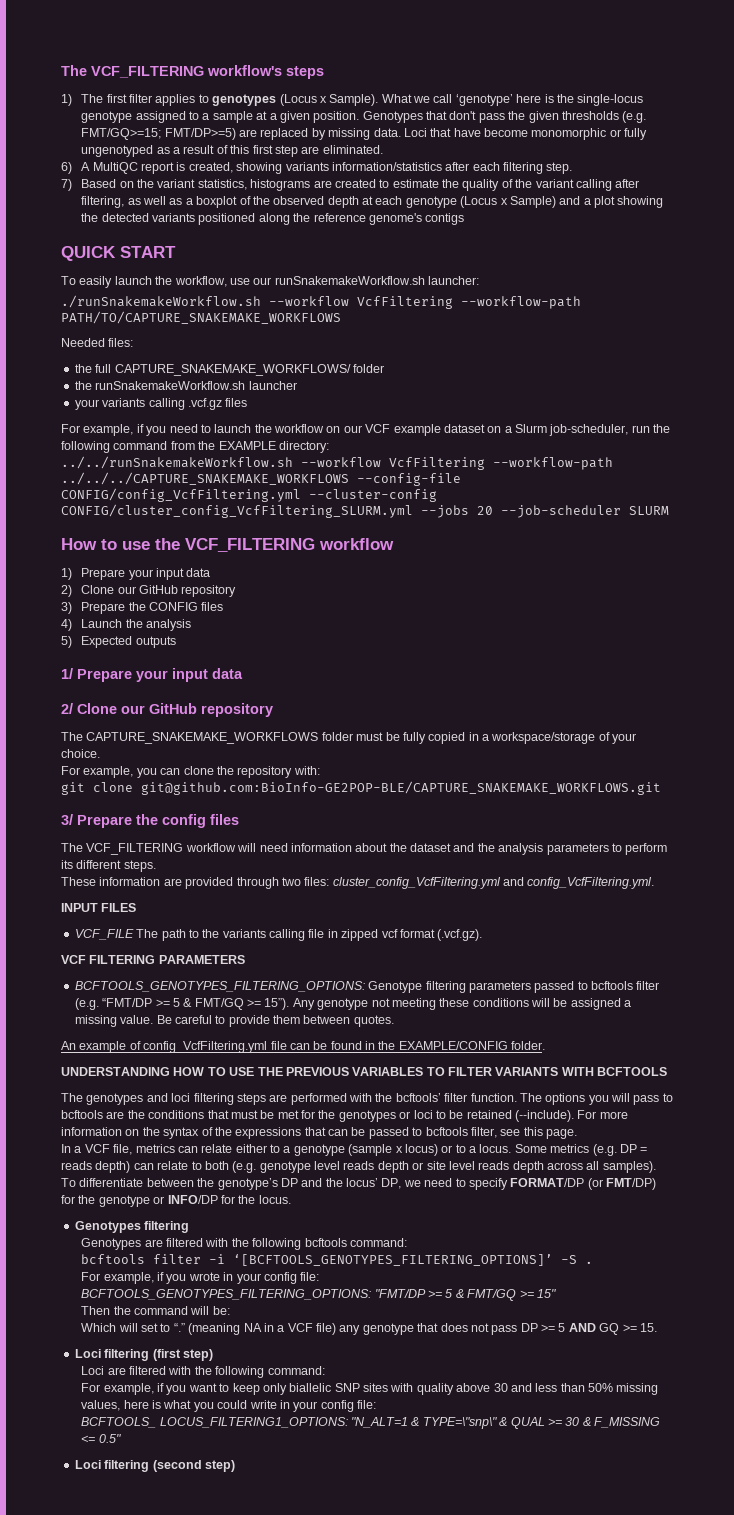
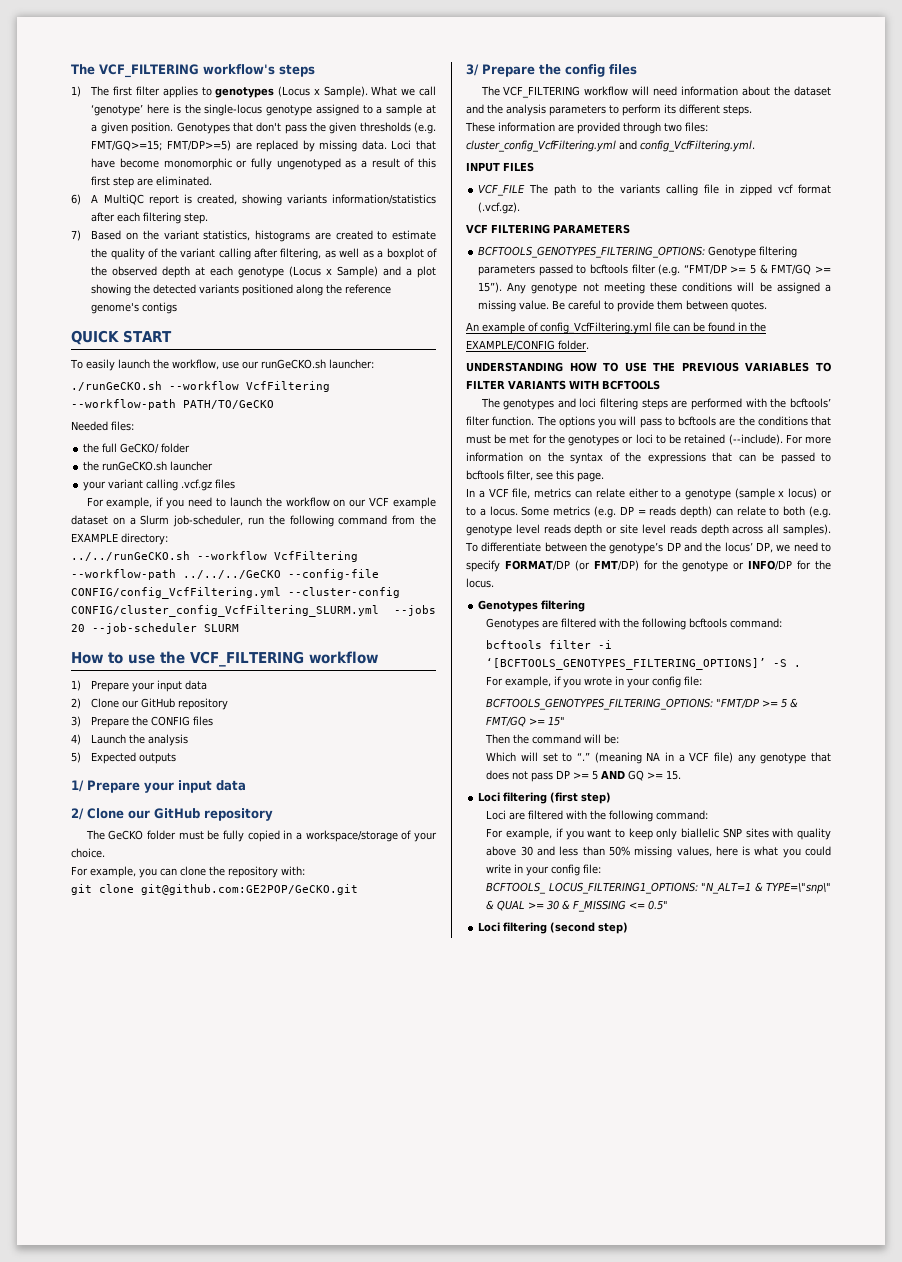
[274,276,425,285] runSnakemakeWorkflow.sh -> [260,359,326,369] runGeCKO.sh
[61,295,581,309] [61,311,341,324] ./runSnakemakeWorkflow.sh --workflow VcfFiltering --workflow-path PATH/TO/CAPTURE_SNAKEMAKE_WORKFLOWS -> [71,381,330,392] [71,399,274,410] ./runGeCKO.sh --workflow VcfFiltering --workflow-path PATH/TO/GeCKO
[114,364,351,376] CAPTURE_SNAKEMAKE_WORKFLOWS/ -> [120,443,160,454] GeCKO/
[95,381,246,390] runSnakemakeWorkflow.sh -> [102,461,168,471] runGeCKO.sh
[102,398,146,407] variants -> [108,479,144,489] variant
[61,456,613,470] [61,472,349,485] ../../runSnakemakeWorkflow.sh --workflow VcfFiltering --workflow-path ../../../CAPTURE_SNAKEMAKE_WORKFLOWS -> [71,551,358,562] [71,569,281,580] ../../runGeCKO.sh --workflow VcfFiltering --workflow-path ../../../GeCKO
[86,732,319,744] CAPTURE_SNAKEMAKE_WORKFLOWS -> [108,830,144,840] GeCKO
[141,781,661,795] git@github.com:BioInfo-GE2POP-BLE/CAPTURE_SNAKEMAKE_WORKFLOWS.git -> [141,884,358,895] git@github.com:GE2POP/GeCKO.git

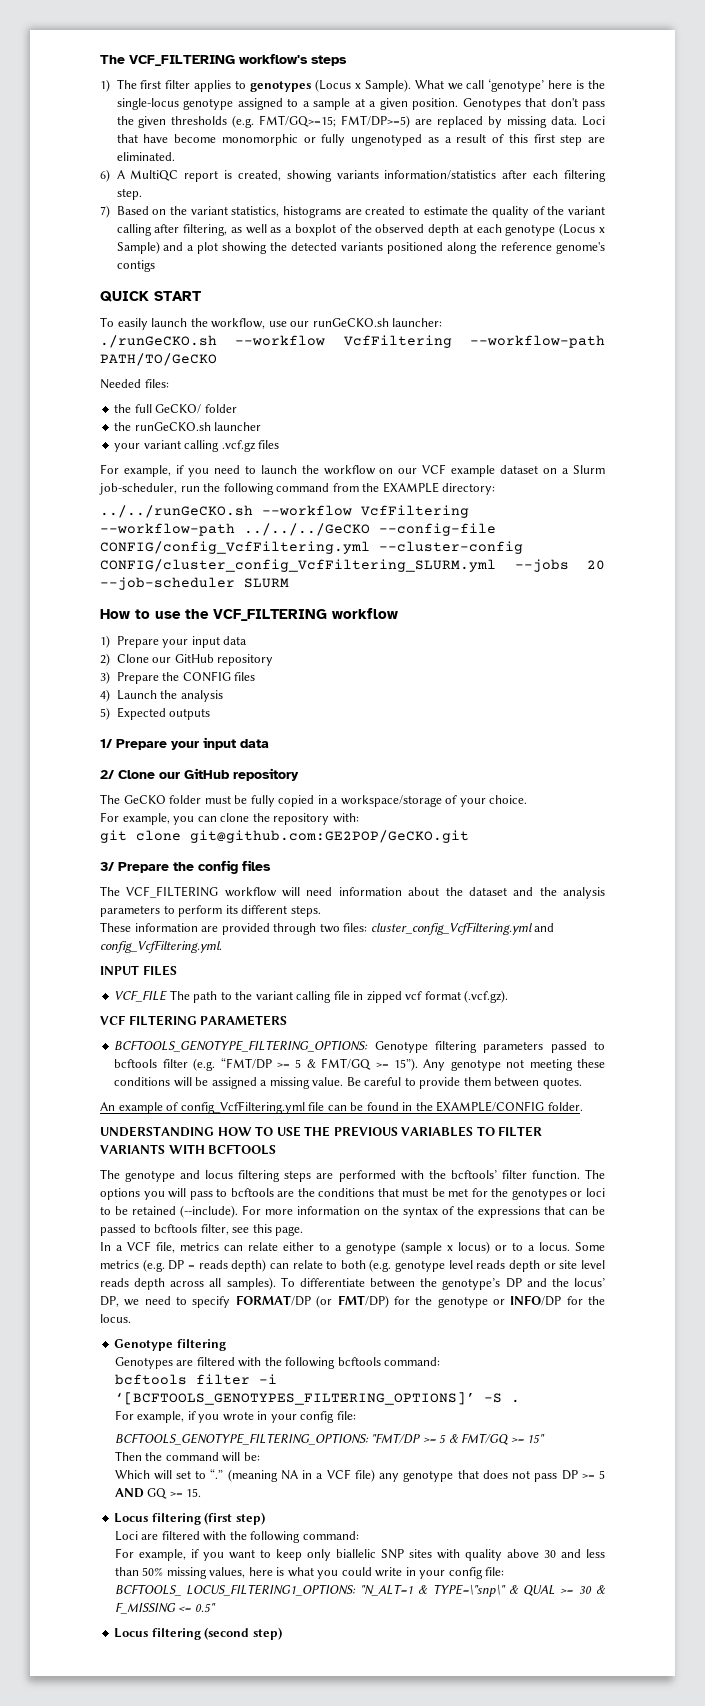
[620,184,661,194] variants -> [255,991,293,1000] variant
[478,246,706,258] BCFTOOLS_GENOTYPES_FILTERING_OPTIONS: -> [114,1040,369,1052] BCFTOOLS_GENOTYPE_FILTERING_OPTIONS:
[503,398,597,410] genotypes and loci -> [125,1170,234,1182] genotype and locus
[478,600,539,612] Genotypes -> [114,1339,174,1351] Genotype
[486,698,714,710] BCFTOOLS_GENOTYPES_FILTERING_OPTIONS: -> [114,1433,369,1445] BCFTOOLS_GENOTYPE_FILTERING_OPTIONS:
[478,792,501,802] Loci -> [114,1513,149,1523] Locus
[478,922,501,932] Loci -> [114,1628,149,1638] Locus

